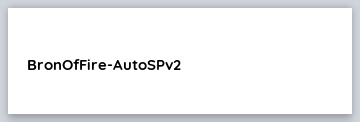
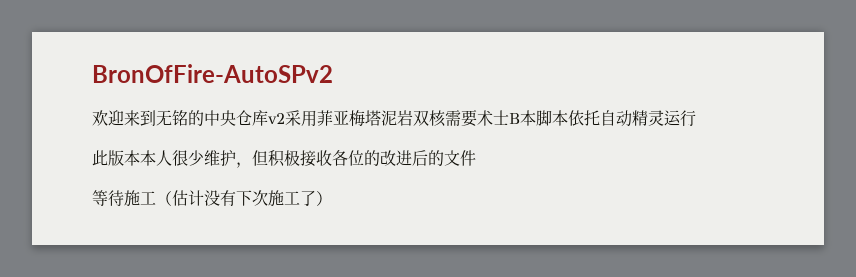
(181, 64) none -> [92,110,696,127] [92,150,476,168] [92,190,332,207] // 欢迎来到无铭的中央仓库v2采用菲亚梅塔泥岩双核需要术士B本脚本依托自动精灵运行 // 此版本本人很少维护，但积极接收各位的改进后的文件 // 等待施工（估计没有下次施工了）

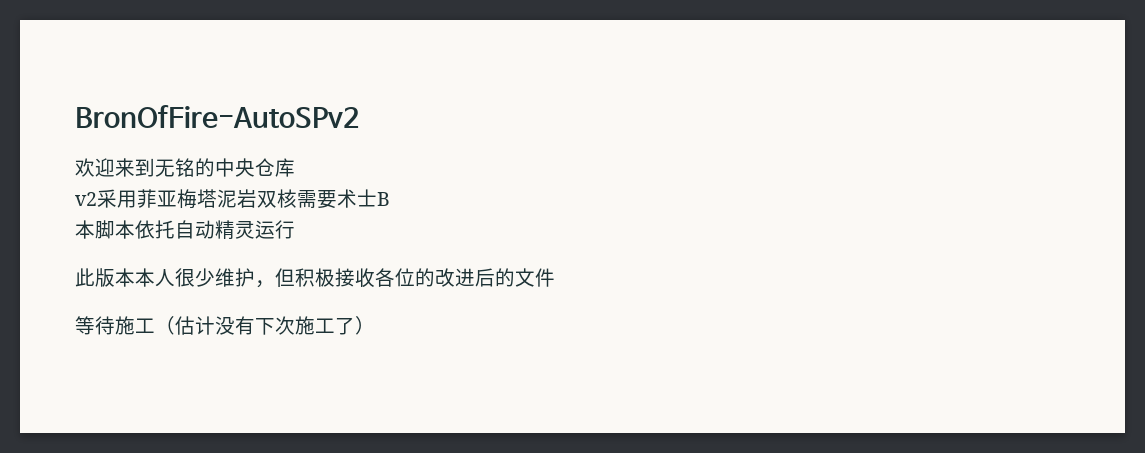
(268, 118) none -> (295, 167) //
(520, 118) none -> (390, 199) //

